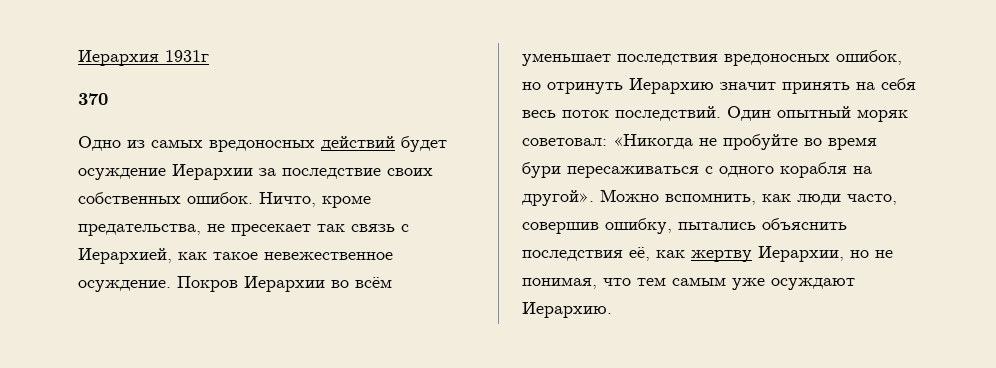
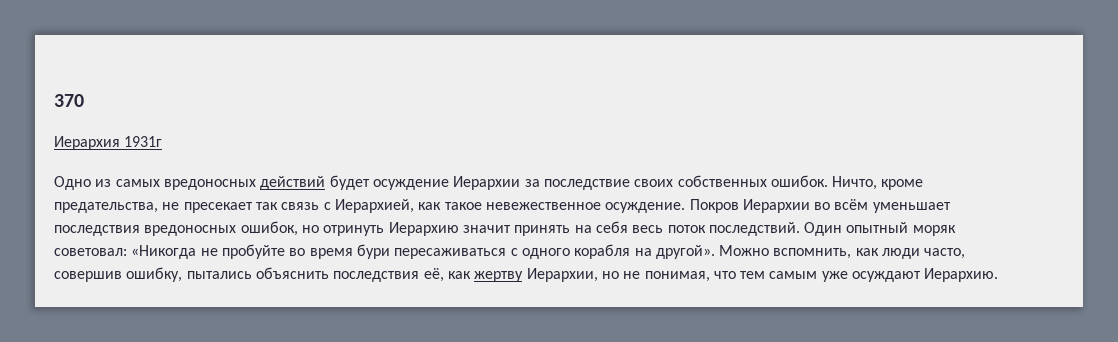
(78, 58) none -> [54,94,84,107] 370 //
[78,93,108,105] // 370 -> (163, 141) none

